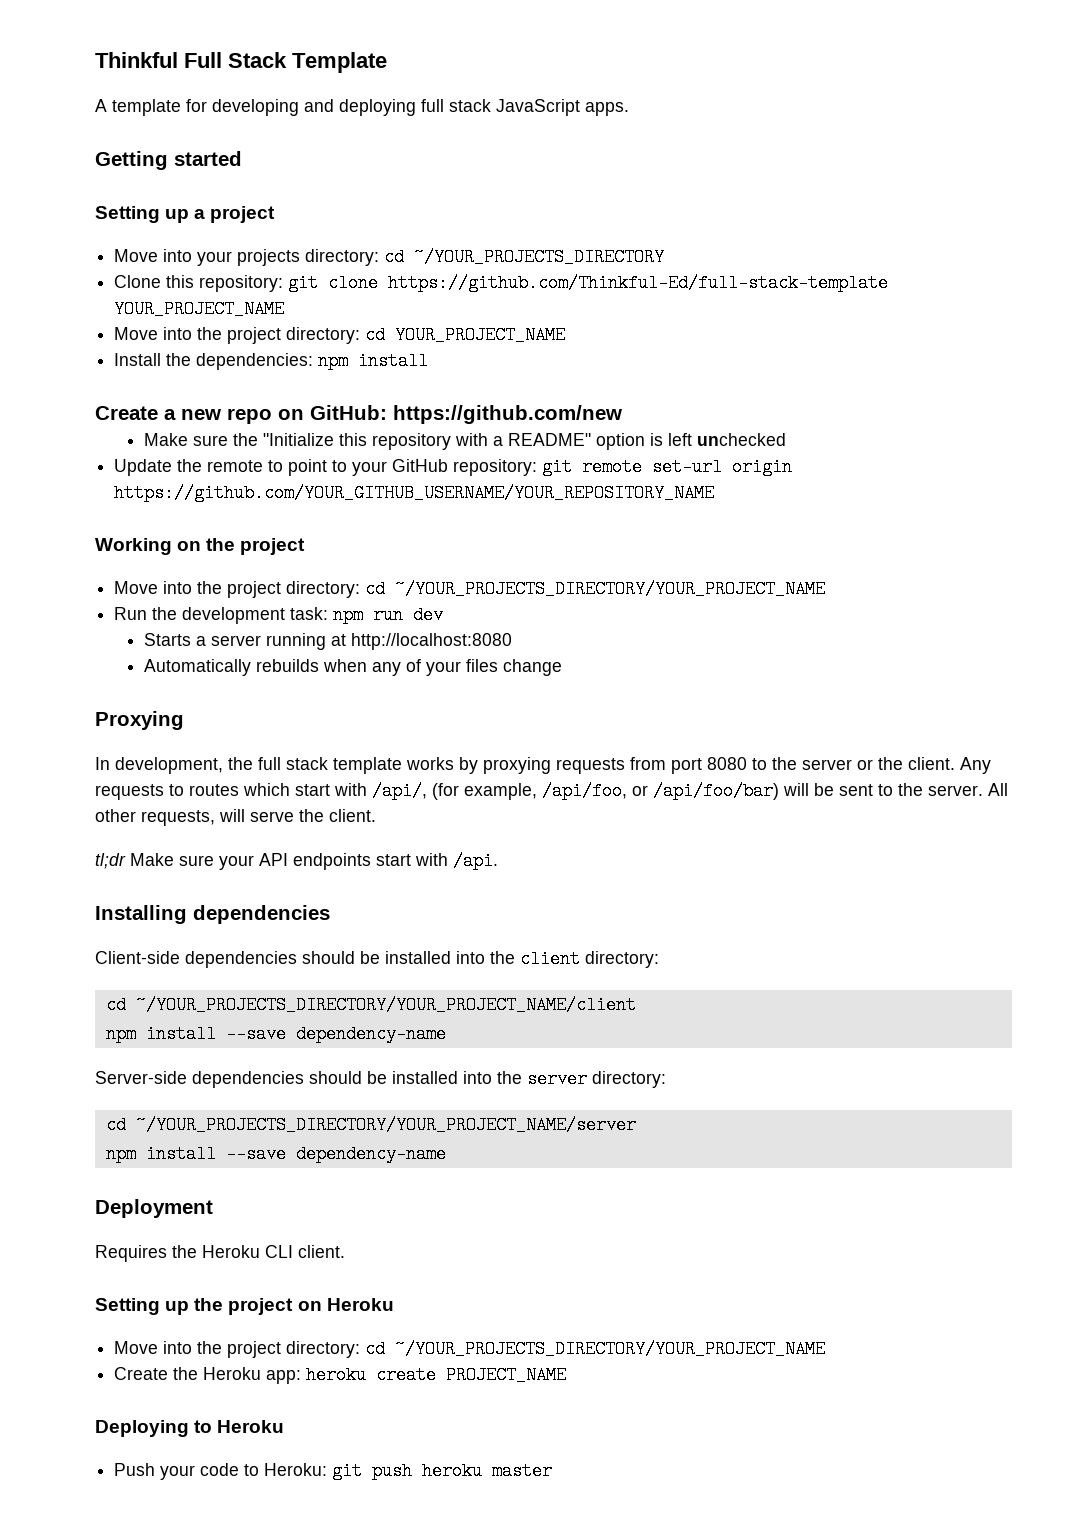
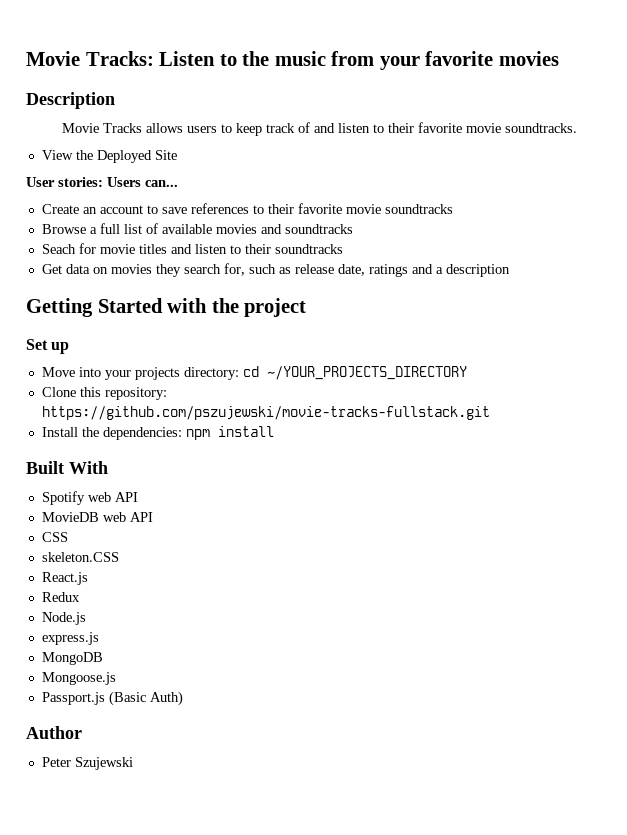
[95,52,387,73] [95,99,629,116] [95,151,242,170] [95,206,276,223] Thinkful Full Stack Template // A template for developing and deploying full stack JavaScript apps. // Getting started // Setting up a project -> [26,51,559,70] [26,92,115,109] [61,122,577,136] [41,150,177,163] [26,177,178,187] [41,203,453,214] [41,223,353,234] [41,243,343,254] [41,263,510,277] [26,298,307,317] [26,339,70,354] Movie Tracks: Listen to the music from your favorite movies // Description // Movie Tracks allows users to keep track of and listen to their favorite movie soundtracks. // View the Deployed Site // User stories: Users can... // Create an account to save references to their favorite movie soundtracks // Browse a full list of available movies and soundtracks // Seach for movie titles and listen to their soundtracks // Get data on movies they search for, such as release date, ratings and a description // Getting Started with the project // Set up
[288,274,889,292] [114,300,285,318] [114,326,566,344] git clone https://github.com/Thinkful-Ed/full-stack-template YOUR_PROJECT_NAME // Move into the project directory: cd YOUR_PROJECT_NAME -> [41,406,490,420] https://github.com/pszujewski/movie-tracks-fullstack.git
[95,405,622,424] [143,433,786,450] [114,458,793,476] [114,484,715,502] [95,538,306,555] [114,580,826,598] [114,606,444,624] [143,633,512,650] [143,659,562,676] [95,711,184,730] [95,757,991,774] [95,782,1008,800] [95,809,376,826] [95,852,498,870] [95,905,330,924] [95,950,659,968] [105,996,636,1014] [105,1025,446,1043] [95,1070,666,1088] [105,1116,636,1134] [105,1145,446,1163] [95,1199,213,1218] [95,1245,345,1262] [95,1298,394,1315] [114,1340,826,1358] [114,1366,567,1384] [95,1420,285,1437] [114,1462,553,1480] Create a new repo on GitHub: https://github.com/new // Make sure the "Initialize this repository with a README" option is left unchecked // Update the remote to point to your GitHub repository: git remote set-url origin https://github.com/YOUR_GITHUB_USERNAME/YOUR_REPOSITORY_NAME // Working on the project // Move into the project directory: cd ~/YOUR_PROJECTS_DIRECTORY/YOUR_PROJECT_NAME // Run the development task: npm run dev // Starts a server running at http://localhost:8080 // Automatically rebuilds when any of your files change // Proxying // In development, the full stack template works by proxying requests from port 8080 to the server or the client. Any requests to routes which start with /api/, (for example, /api/foo, or /api/foo/bar) will be sent to the server. All other requests, will serve the client. // tl;dr Make sure your API endpoints start with /api. // Installing dependencies // Client-side dependencies should be installed into the client directory: // cd ~/YOUR_PROJECTS_DIRECTORY/YOUR_PROJECT_NAME/client // npm install --save dependency-name // Server-side dependencies should be installed into the server directory: // cd ~/YOUR_PROJECTS_DIRECTORY/YOUR_PROJECT_NAME/server // npm install --save dependency-name // Deployment // Requires the Heroku CLI client. // Setting up the project on Heroku // Move into the project directory: cd ~/YOUR_PROJECTS_DIRECTORY/YOUR_PROJECT_NAME // Create the Heroku app: heroku create PROJECT_NAME // Deploying to Heroku // Push your code to Heroku: git push heroku master -> [26,461,108,474] [41,491,138,505] [41,512,153,522] [41,532,68,542] [41,552,119,562] [41,572,88,585] [41,592,80,602] [41,612,86,625] [41,632,99,645] [41,652,103,665] [41,672,116,685] [41,691,183,706] [26,726,82,739] [41,757,133,770] Built With // Spotify web API // MovieDB web API // CSS // skeleton.CSS // React.js // Redux // Node.js // express.js // MongoDB // Mongoose.js // Passport.js (Basic Auth) // Author // Peter Szujewski

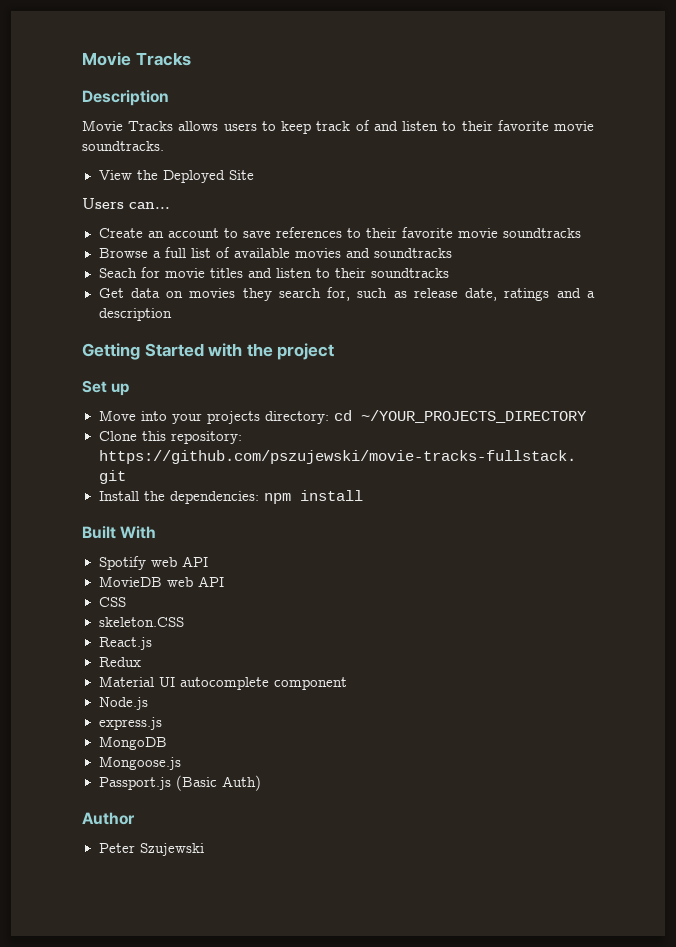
[26,51,559,70] Movie Tracks: Listen to the music from your favorite movies -> [82,52,191,66] Movie Tracks
[26,177,103,187] User stories: -> (254, 175) none
(80, 597) none -> [98,676,347,690] // Material UI autocomplete component

